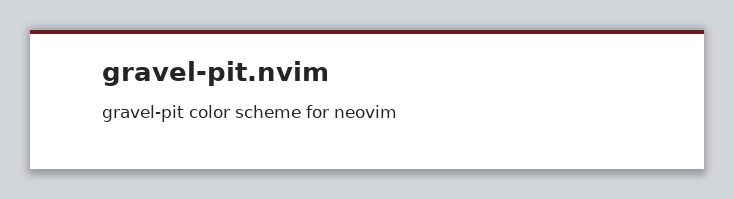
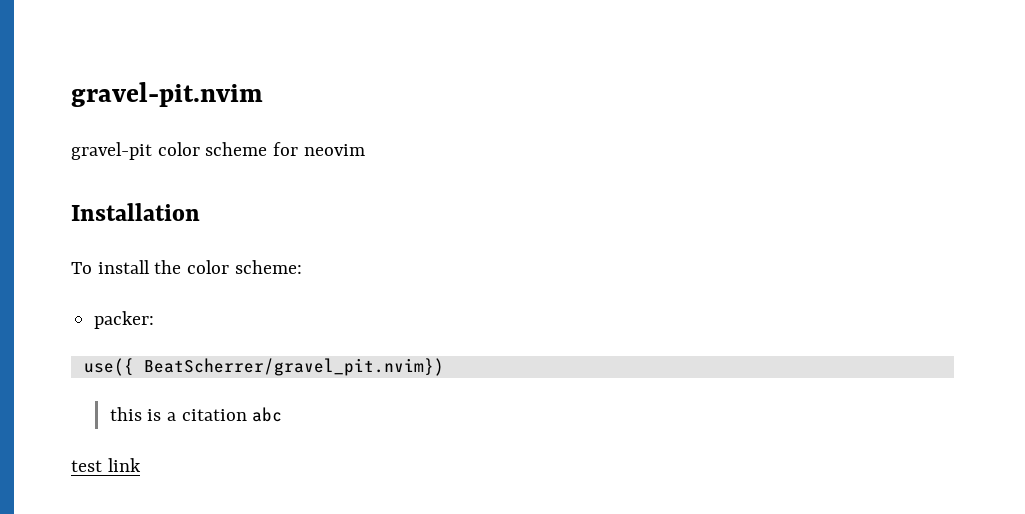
(397, 111) none -> [71,203,200,221] [71,260,302,274] [94,311,155,329] [83,358,444,376] [109,407,283,422] [71,458,141,472] // Installation // To install the color scheme: // packer: // use({ BeatScherrer/gravel_pit.nvim}) // this is a citation abc // test link

